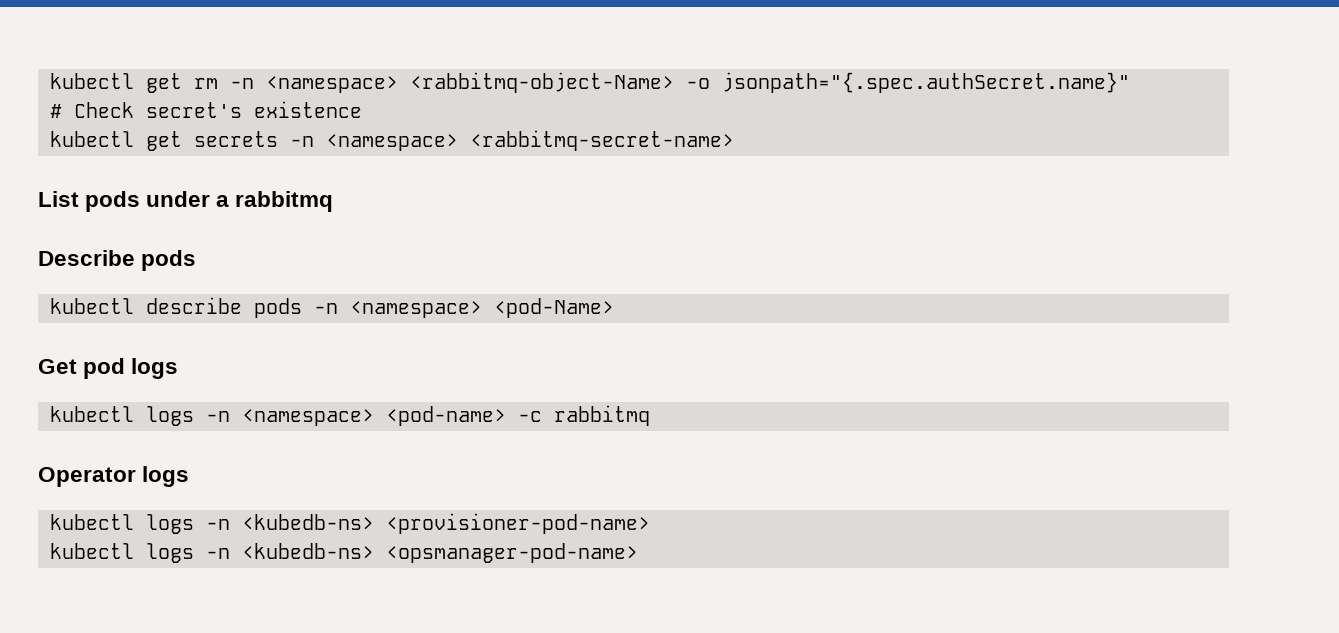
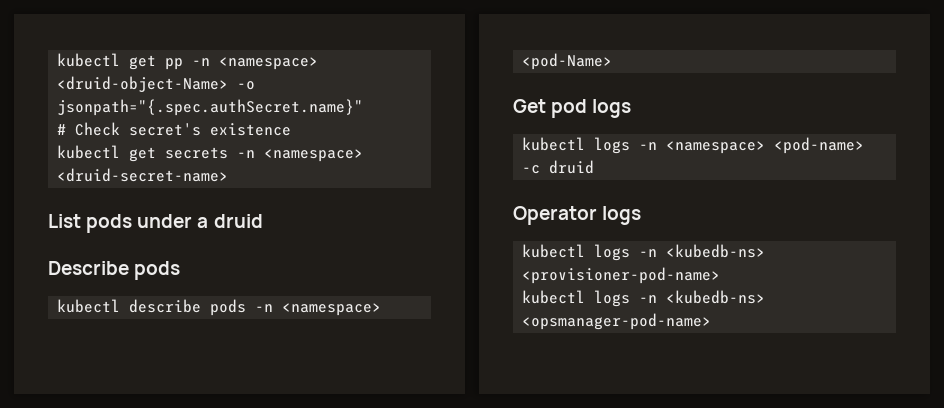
[50,72,675,93] kubectl get rm -n <namespace> <rabbitmq-object-Name> -> [57,53,318,70] [57,76,228,92] kubectl get pp -n <namespace> <druid-object-Name>
[470,130,735,151] <rabbitmq-secret-name> -> [57,168,228,182] <druid-secret-name>
[235,191,334,212] rabbitmq -> [213,214,263,228] druid
[554,405,651,426] rabbitmq -> [549,160,594,174] druid

